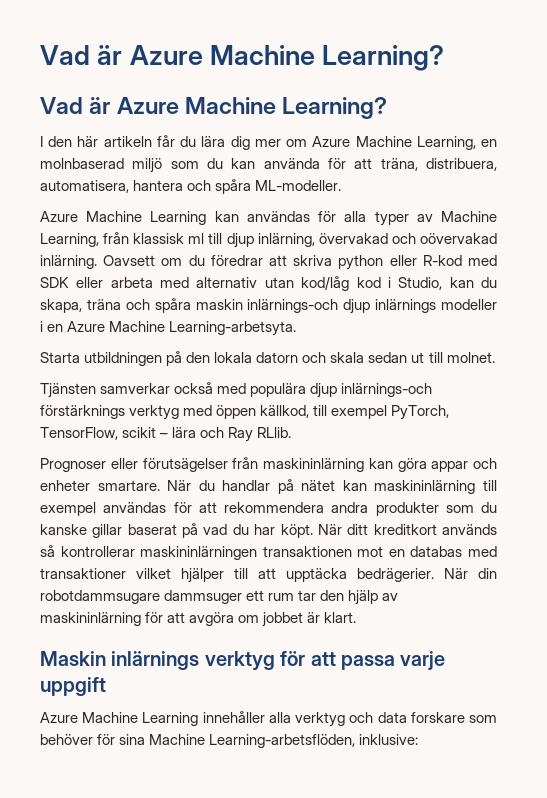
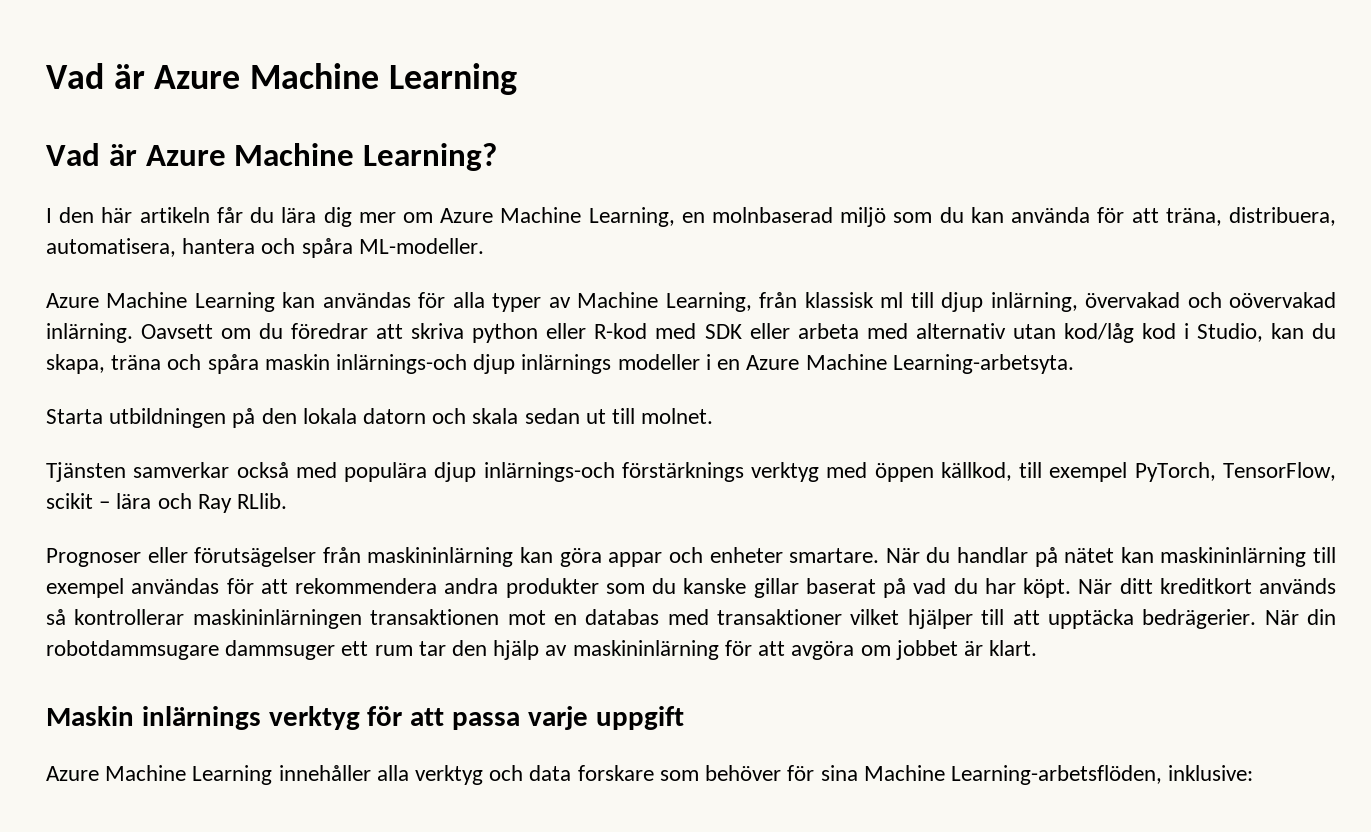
[40,45,445,71] Vad är Azure Machine Learning? -> [46,63,517,95] Vad är Azure Machine Learning

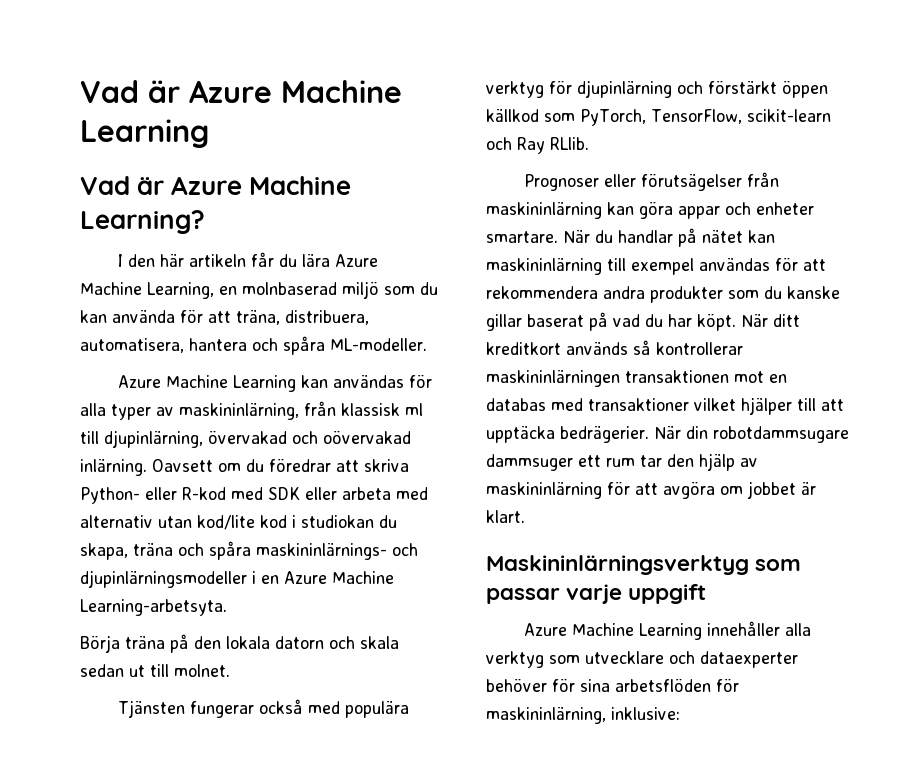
[323,207,433,227] dig mer om -> (330, 260) none
[577,292,752,312] Machine Learning, -> [179,403,299,420] maskininlärning,
[941,292,1078,312] djup inlärning, -> [104,430,203,448] djupinlärning,
[472,323,539,343] python -> [80,487,140,504] Python-
[1063,323,1134,343] kod/låg -> [197,515,255,530] kod/lite
[1196,323,1304,342] Studio, kan -> [301,515,374,528] studiokan
[264,354,700,374] maskin inlärnings-och djup inlärnings modeller -> [256,543,418,560] [80,570,247,588] maskininlärnings- och djupinlärningsmodeller
[46,408,227,428] Starta utbildningen -> [80,635,165,653] Börja träna
[133,462,230,478] samverkar -> [189,701,254,718] fungerar
[434,462,1336,482] [46,493,152,509] djup inlärnings-och förstärknings verktyg med öppen källkod, till exempel PyTorch, TensorFlow, scikit – lära -> [486,80,828,98] [486,109,831,126] verktyg för djupinlärning och förstärkt öppen källkod som PyTorch, TensorFlow, scikit-learn
[46,706,521,730] Maskin inlärnings verktyg för att passa -> [486,555,802,575] [486,588,560,604] Maskininlärningsverktyg som passar
[489,765,1162,785] och data forskare som behöver för sina Machine Learning-arbetsflöden, -> [549,651,798,668] [486,678,739,692] [486,707,606,724] som utvecklare och dataexperter behöver för sina arbetsflöden för maskininlärning,

